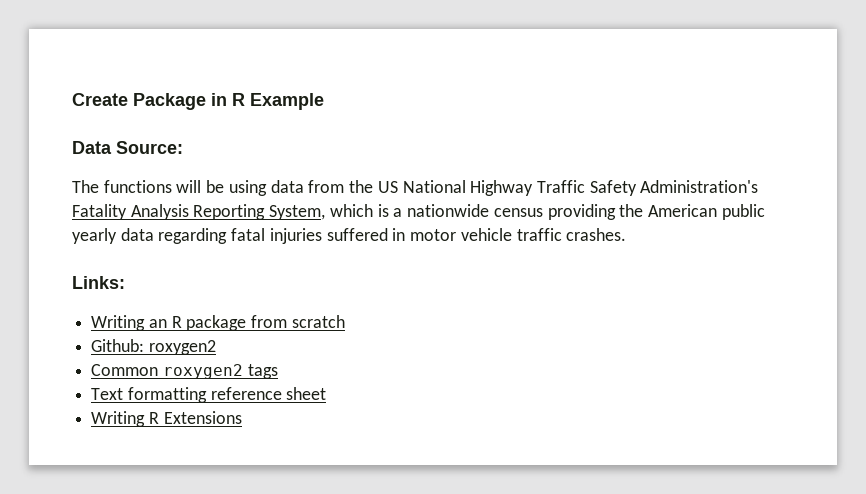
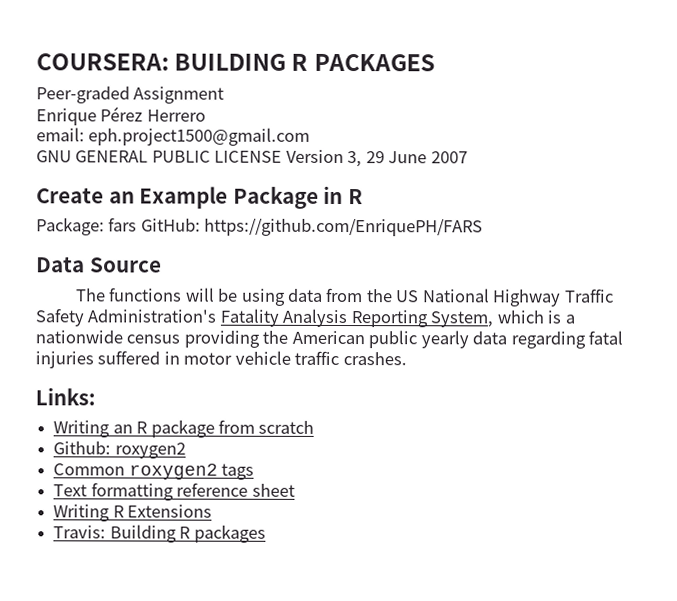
[72,93,128,106] Create -> [36,53,435,72] [36,86,225,104] [36,106,206,126] [36,127,311,146] [36,149,468,168] [36,186,229,209] COURSERA: BUILDING R PACKAGES // Peer-graded Assignment // Enrique Pérez Herrero // email: eph.project1500@gmail.com // GNU GENERAL PUBLIC LICENSE Version 3, 29 June 2007 // Create an Example
[250,93,324,110] Example -> [36,217,484,237] // Package: fars GitHub: https://github.com/EnriquePH/FARS
[116,141,183,154] Source: -> [89,257,162,273] Source
(242, 417) none -> [53,524,266,543] // Travis: Building R packages

